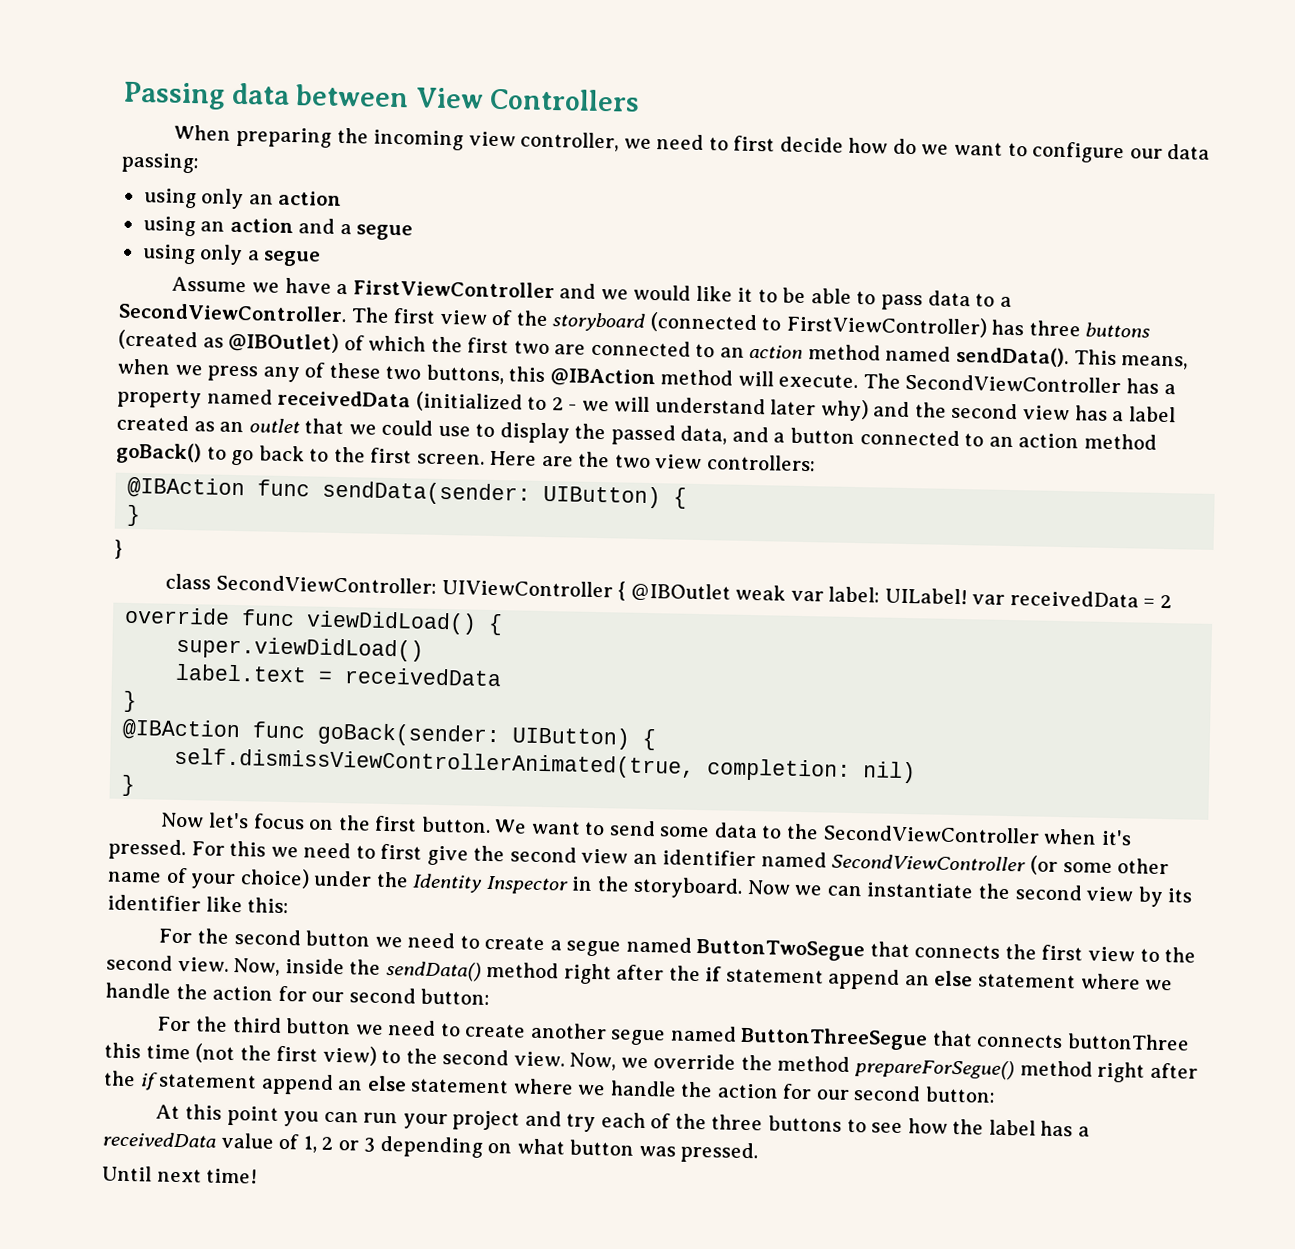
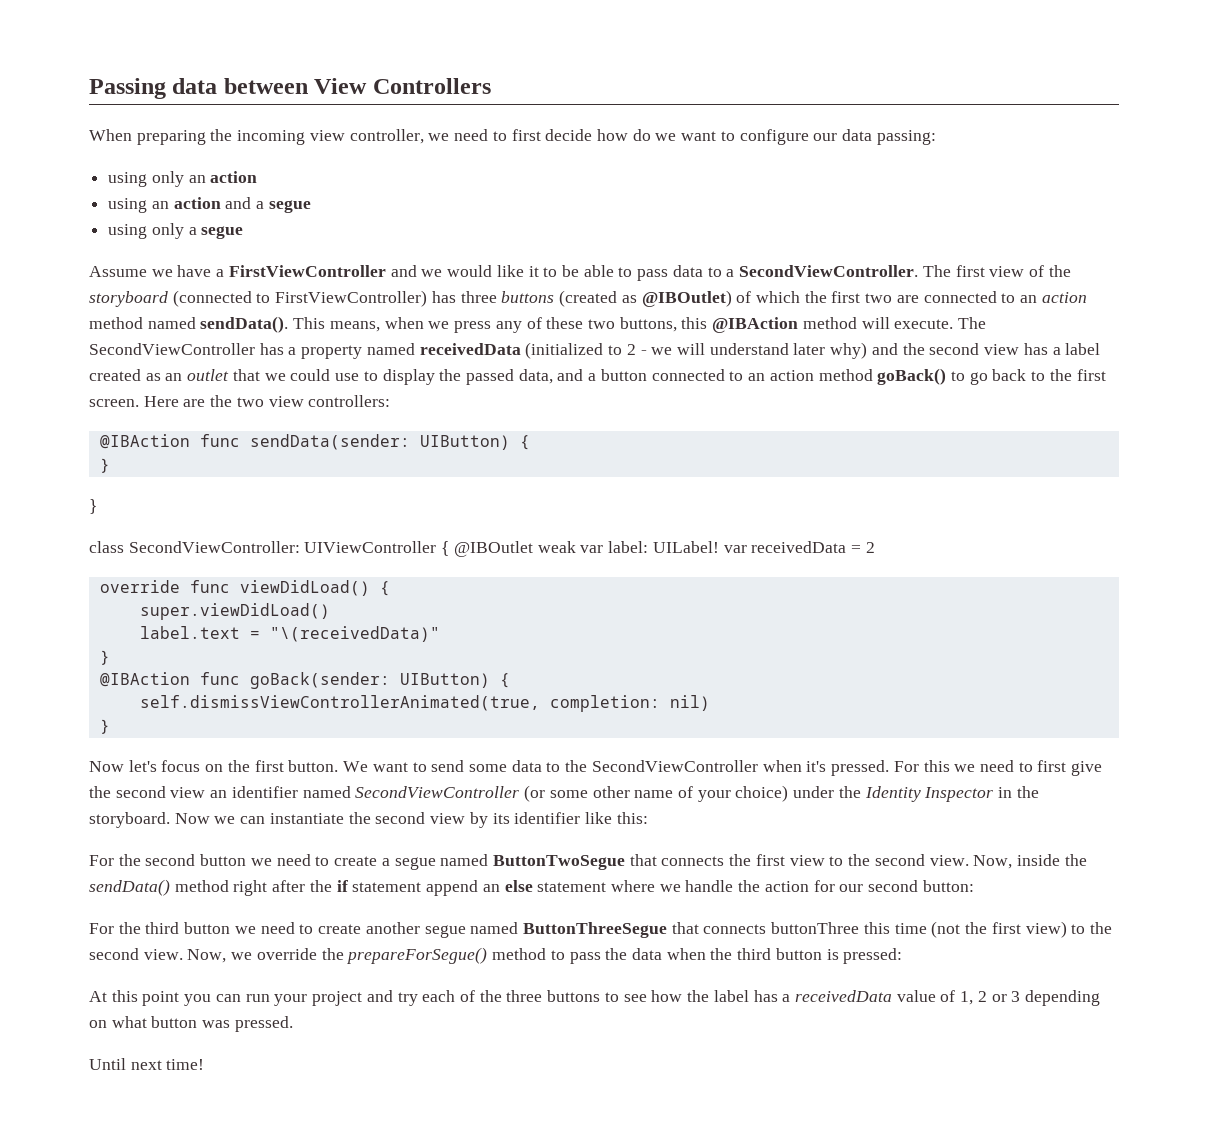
[344,667,503,687] receivedData -> [269,626,440,642] "\(receivedData)"
[777,1055,851,1073] method -> (344, 954) none
[1097,1061,1198,1083] [103,1070,997,1103] right after the if statement append an else statement where we handle the action for our second button: -> [550,948,903,964] to pass the data when the third button is pressed:

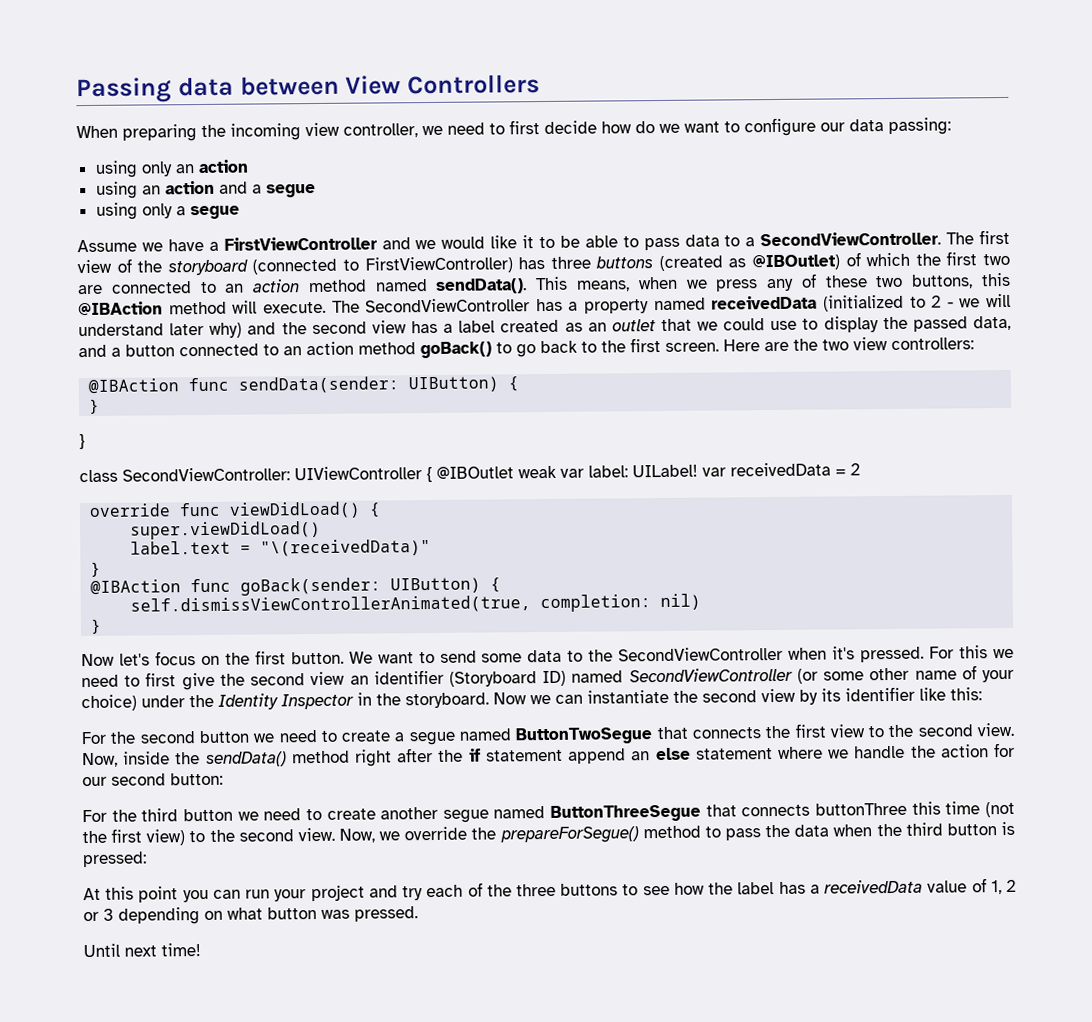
(298, 792) none -> [449,670,567,687] (Storyboard ID)

